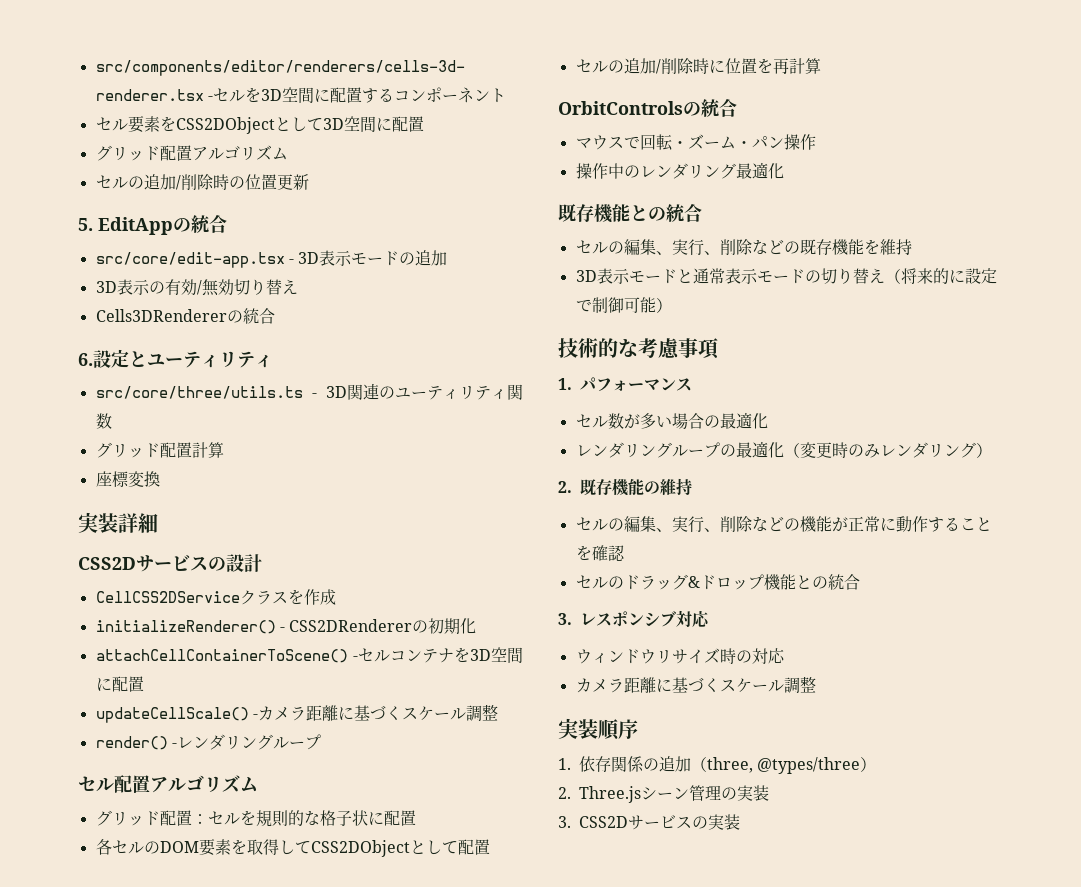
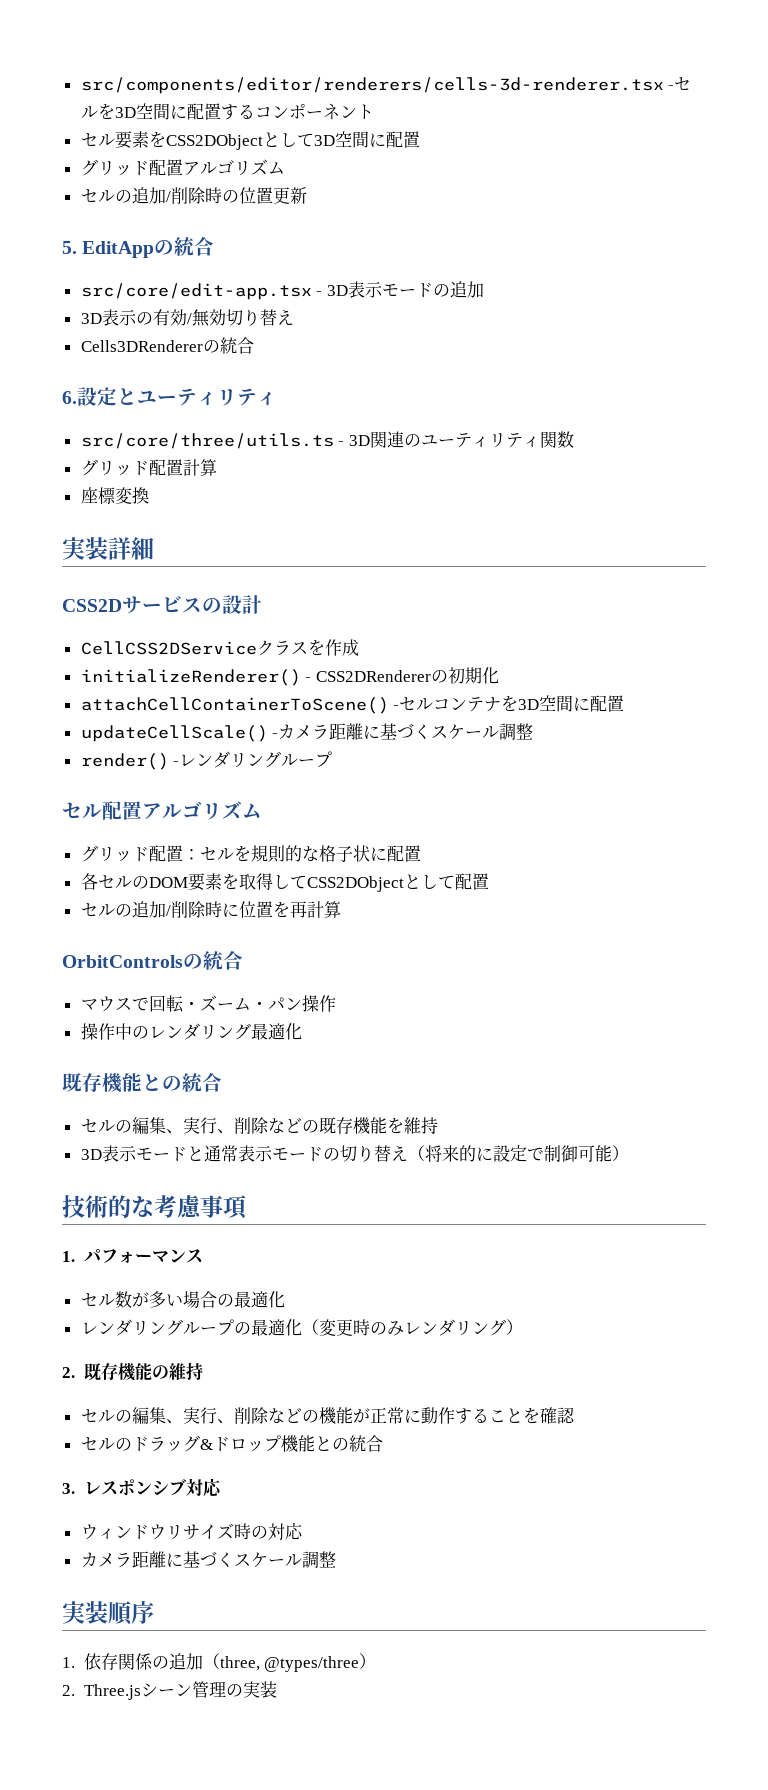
[558,814,740,830] // 3. CSS2Dサービスの実装 -> (277, 1689) none

